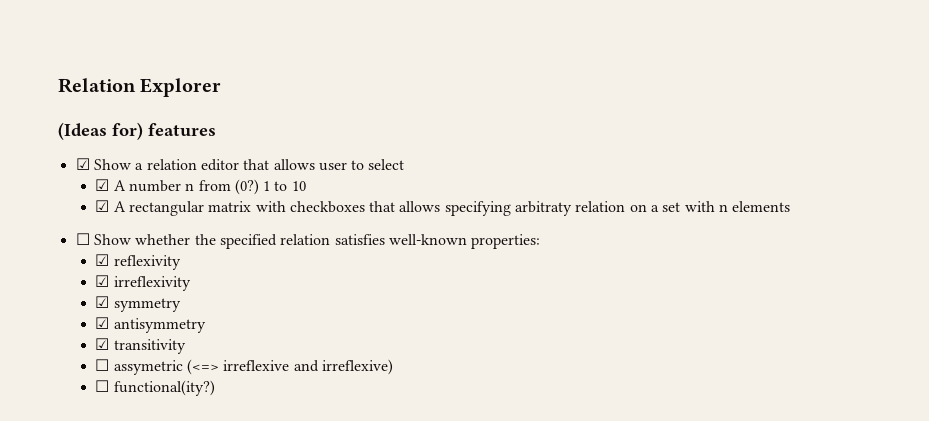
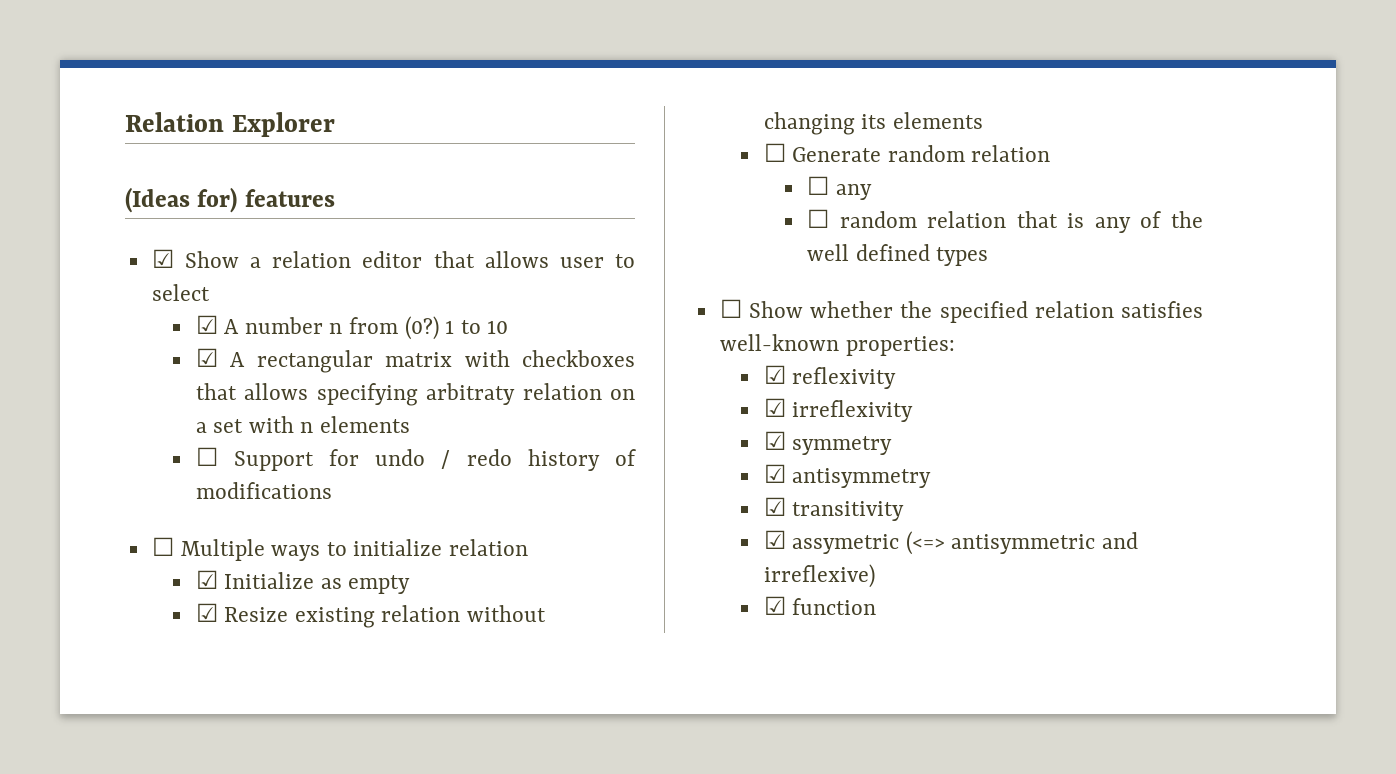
(791, 206) none -> [195,447,636,471] [195,482,332,499] [151,537,529,561] [195,570,411,594] [195,603,546,628] [763,112,983,135] [763,143,1051,162] [807,176,872,200] [807,209,1203,233] [807,244,989,266] // ☐ Support for undo / redo history of modifications // ☐ Multiple ways to initialize relation // ☑ Initialize as empty // ☑ Resize existing relation without changing its elements // ☐ Generate random relation // ☐ any // ☐ random relation that is any of the well defined types
[95,359,110,371] ☐ -> [763,530,786,549] ☑
[223,360,290,371] irreflexive -> [951,534,1096,554] antisymmetric
[95,380,215,396] ☐ functional(ity?) -> [763,596,877,615] ☑ function

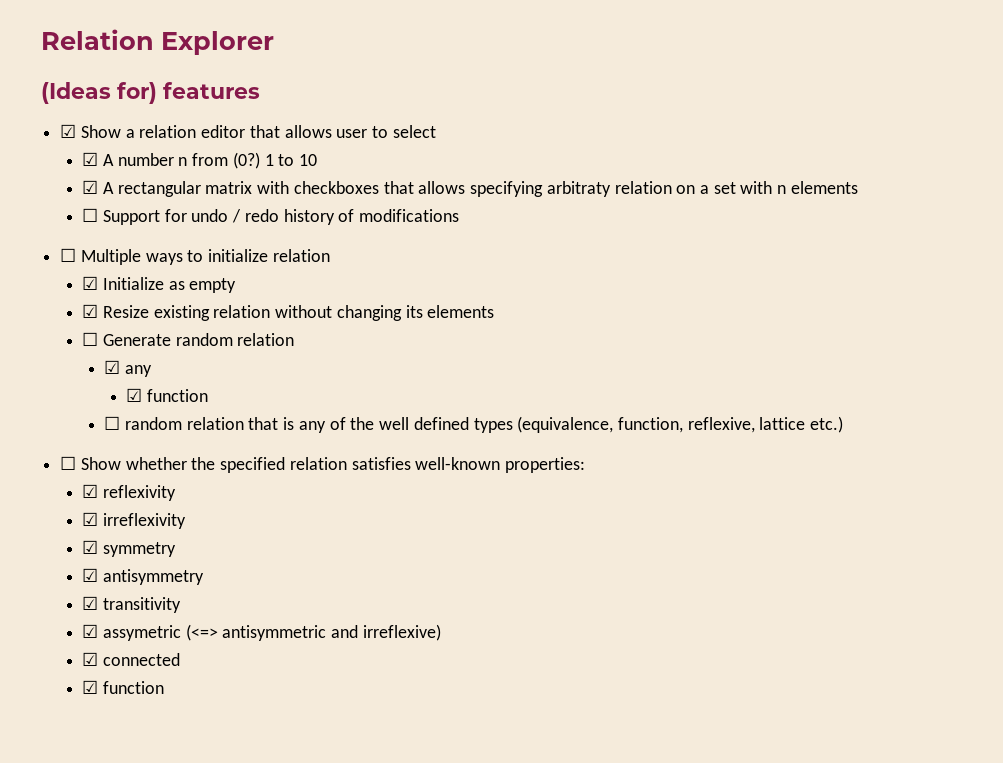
[807,176,872,200] ☐ any -> [104,360,152,377] [126,388,209,402] ☑ any // ☑ function
(989, 256) none -> [517,416,844,433] (equivalence, function, reflexive, lattice etc.)
(875, 576) none -> [82,652,180,666] // ☑ connected

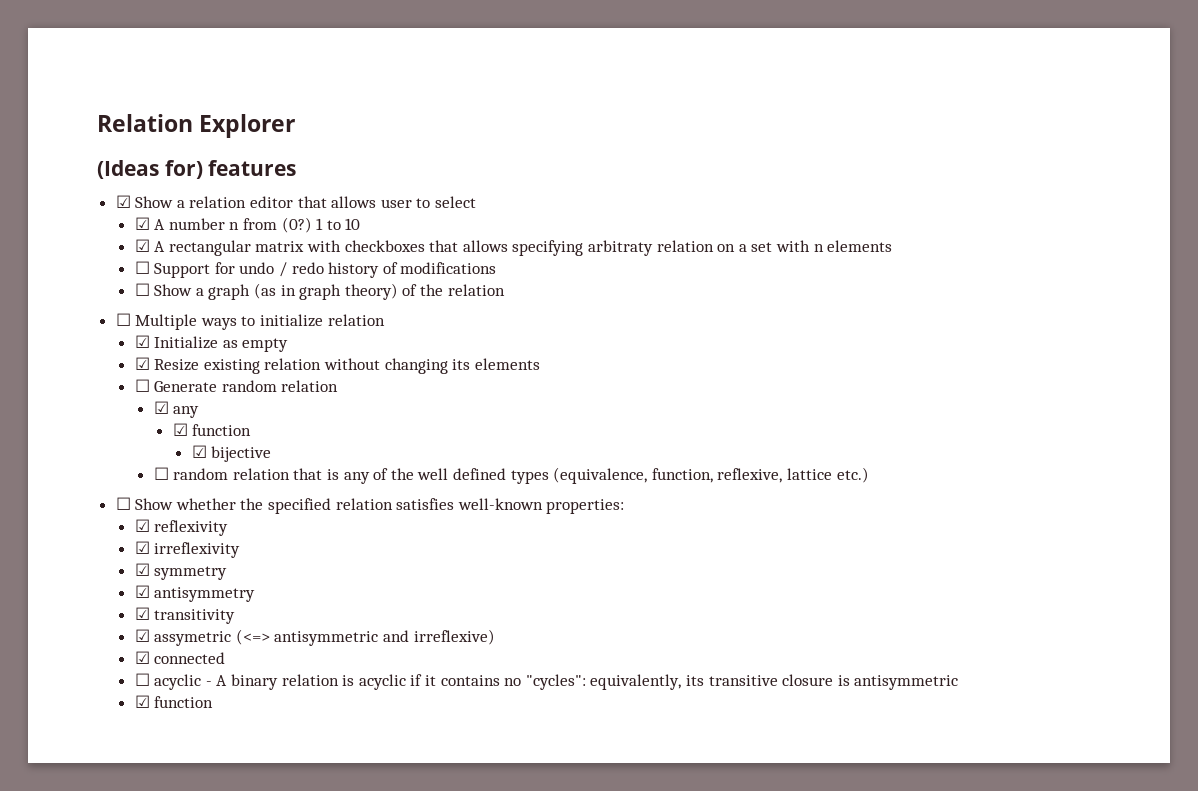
(460, 215) none -> [134,283,505,300] // ☐ Show a graph (as in graph theory) of the relation
(209, 395) none -> [191,445,272,462] // ☑ bijective
(180, 659) none -> [134,673,959,690] // ☐ acyclic - A binary relation is acyclic if it contains no "cycles": equivalently, its transitive closure is antisymmetric

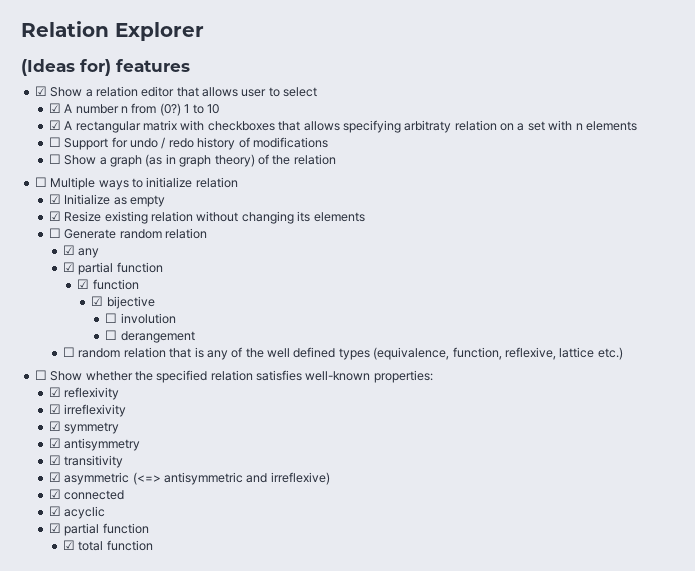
(200, 412) none -> [63,262,163,275] // ☑ partial function
(272, 454) none -> [105,313,176,324] [105,330,195,343] // ☐ involution // ☐ derangement
[154,631,232,646] assymetric -> [64,472,130,485] asymmetric
[134,673,959,690] [134,695,214,708] ☐ acyclic - A binary relation is acyclic if it contains no "cycles": equivalently, its transitive closure is antisymmetric // ☑ function -> [48,506,106,519] [48,523,149,536] [63,540,153,551] ☑ acyclic // ☑ partial function // ☑ total function

